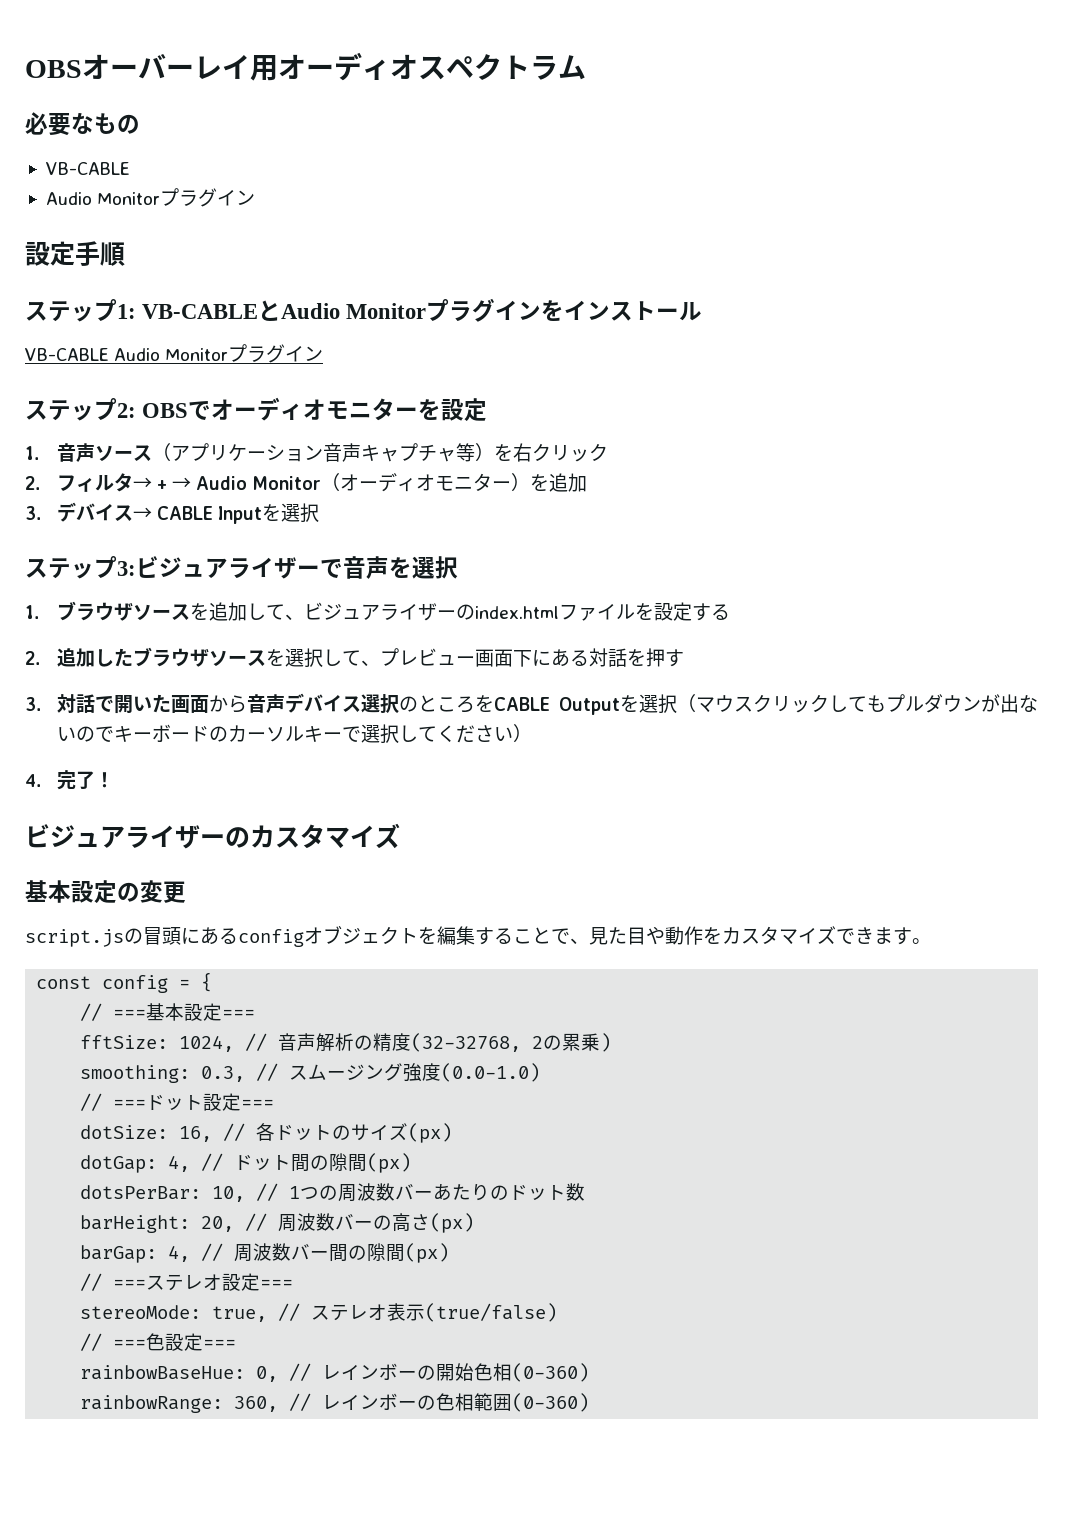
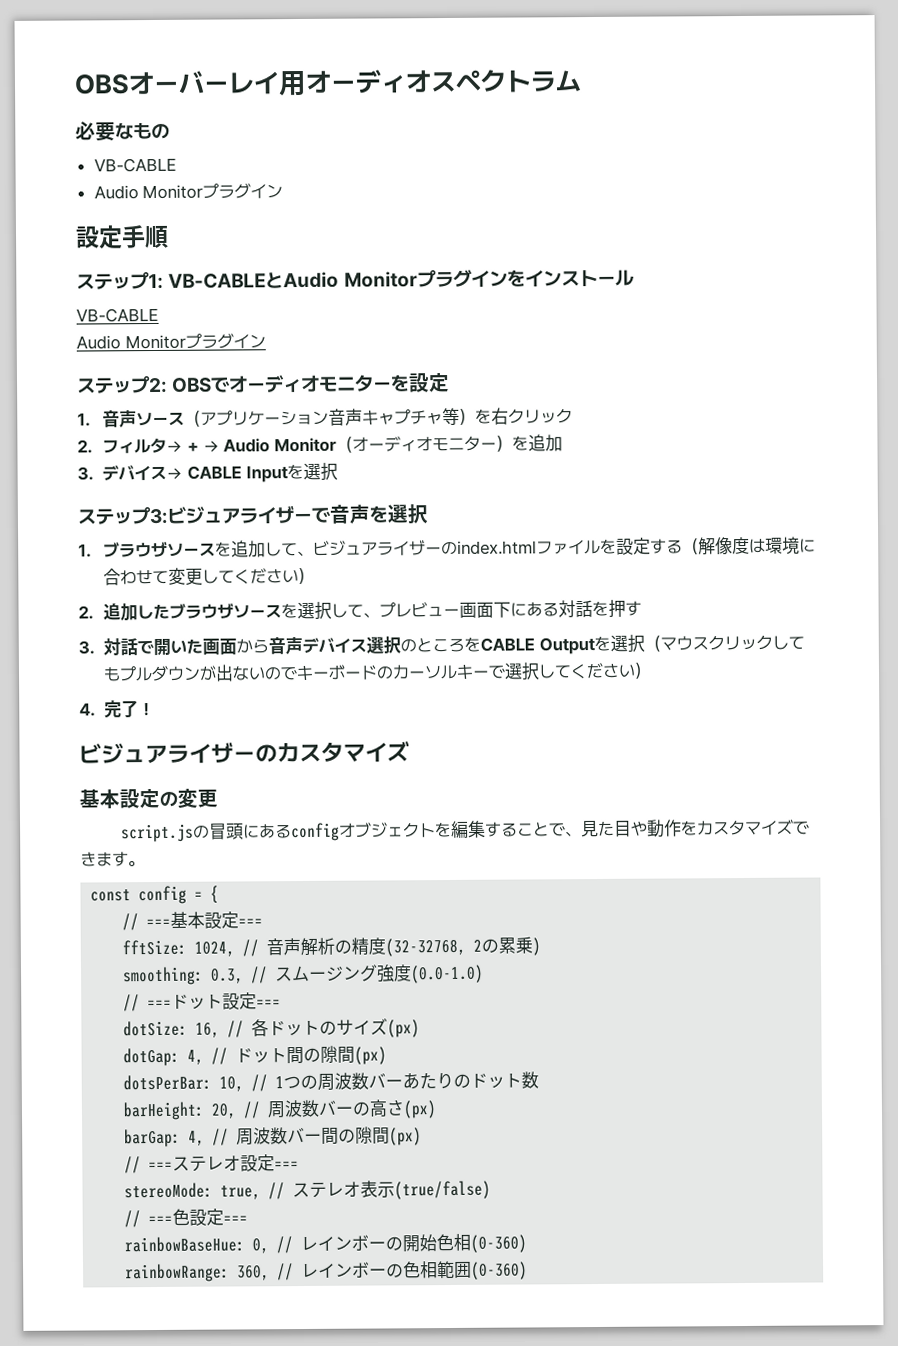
(109, 354) none -> (159, 315) //
(730, 612) none -> [682,536,817,556] [103,567,316,586] （解像度は環境に合わせて変更してください）

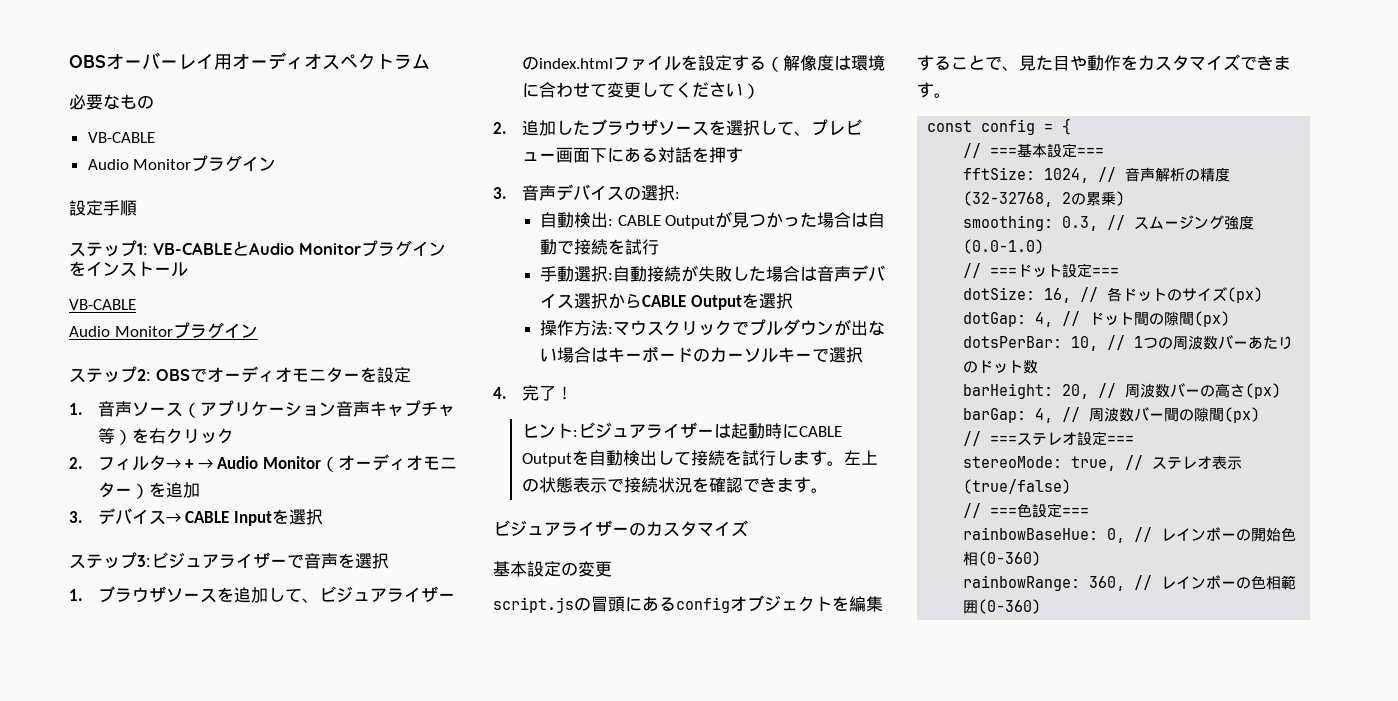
[103,638,270,657] 対話で開いた画面から -> [521,184,680,201] [540,211,886,229] [540,239,660,255] [540,265,818,282] 音声デバイスの選択: // 自動検出: CABLE Outputが見つかった場合は自動で接続を試行 // 手動選択:自動接続が失敗した場合は
[400,636,482,653] のところを -> [608,293,643,309] から
[643,635,661,652] （ -> [540,320,614,336] // 操作方法:
[771,635,805,650] [103,666,122,682] しても -> [732,321,750,335] で
[264,667,299,681] ので -> [557,347,609,363] 場合は
[538,662,653,680] してください） -> (864, 355) none
(156, 709) none -> [521,422,842,439] [521,450,878,467] [521,477,828,493] // ヒント:ビジュアライザーは起動時にCABLE Outputを自動検出して接続を試行します。左上の状態表示で接続状況を確認できます。

